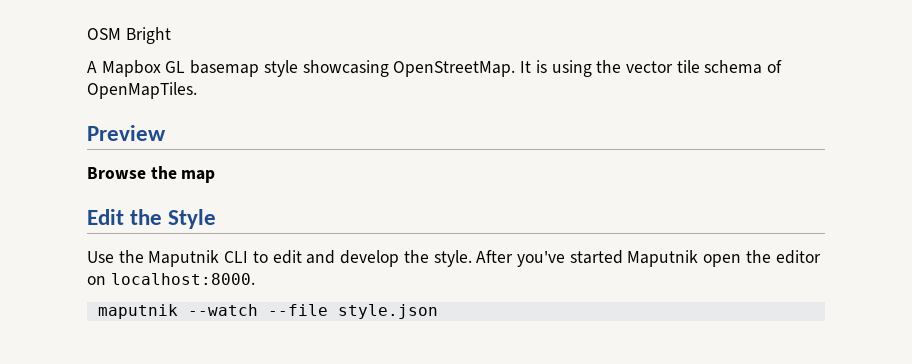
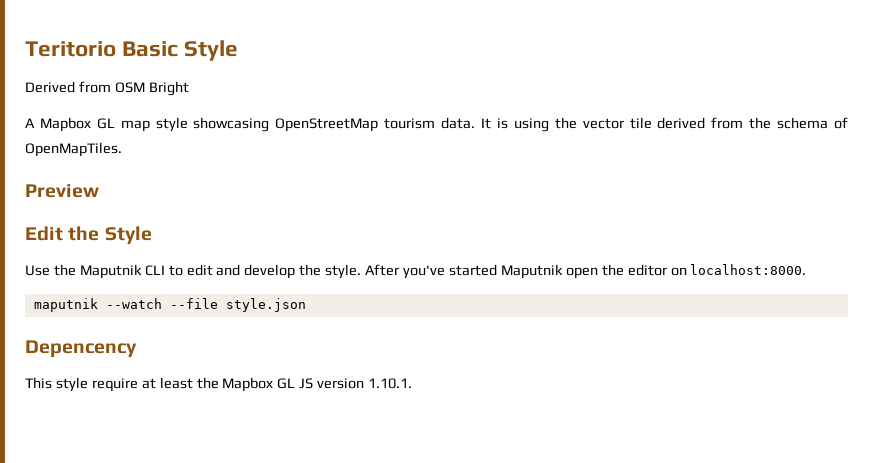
(87, 34) none -> [25,40,239,61] [25,81,111,93] Teritorio Basic Style // Derived from
[190,60,260,77] basemap -> [120,120,150,132] map
[393,61,516,77] OpenStreetMap. -> [275,117,476,132] OpenStreetMap tourism data.
(700, 66) none -> [657,117,772,129] derived from the
[87,166,216,183] // Browse the map -> (99, 191) none
(438, 311) none -> [25,340,137,358] [25,377,413,392] // Depencency // This style require at least the Mapbox GL JS version 1.10.1.

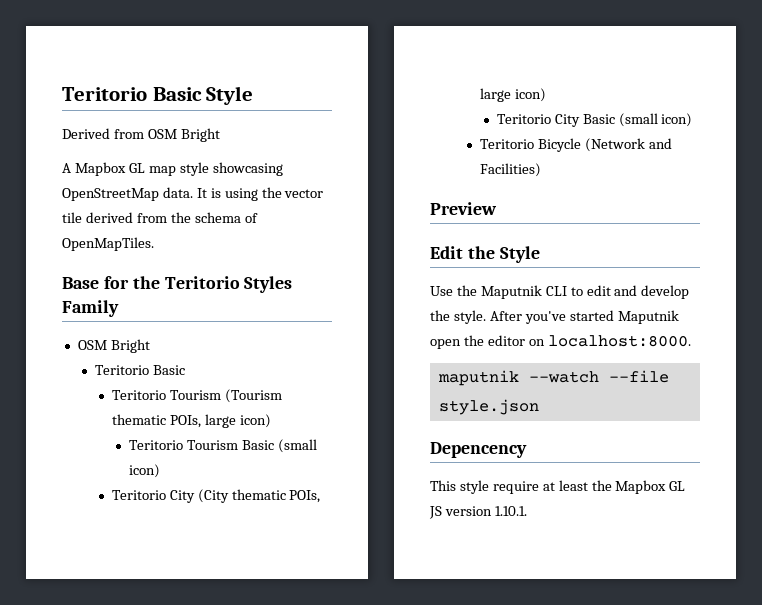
[384,118,436,129] tourism -> (159, 194) none
(122, 149) none -> [62,276,293,293] [62,300,119,317] [77,339,150,353] [94,365,185,375] [111,389,282,403] [111,414,271,428] [128,439,317,453] [128,464,160,478] [111,489,321,503] [479,88,546,102] [496,113,693,127] [479,138,672,152] [479,163,541,177] // Base for the Teritorio Styles Family // OSM Bright // Teritorio Basic // Teritorio Tourism (Tourism thematic POIs, large icon) // Teritorio Tourism Basic (small icon) // Teritorio City (City thematic POIs, large icon) // Teritorio City Basic (small icon) // Teritorio Bicycle (Network and Facilities)

